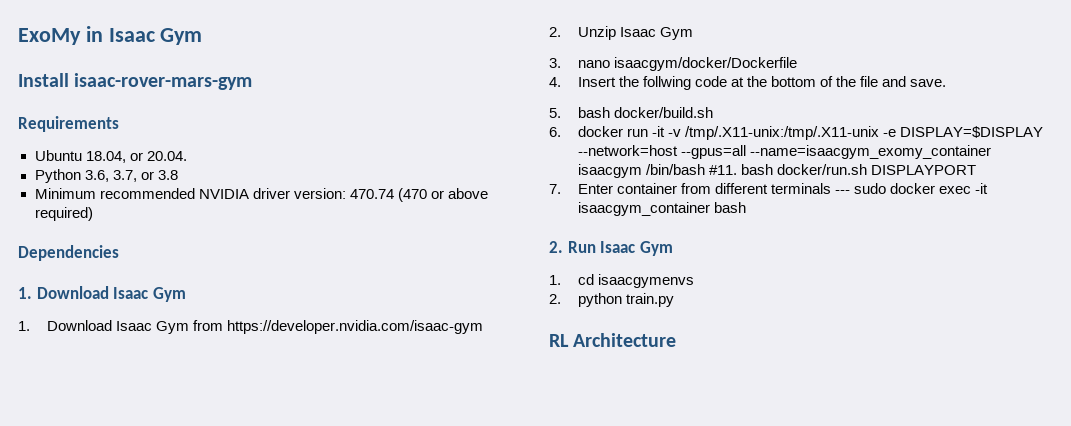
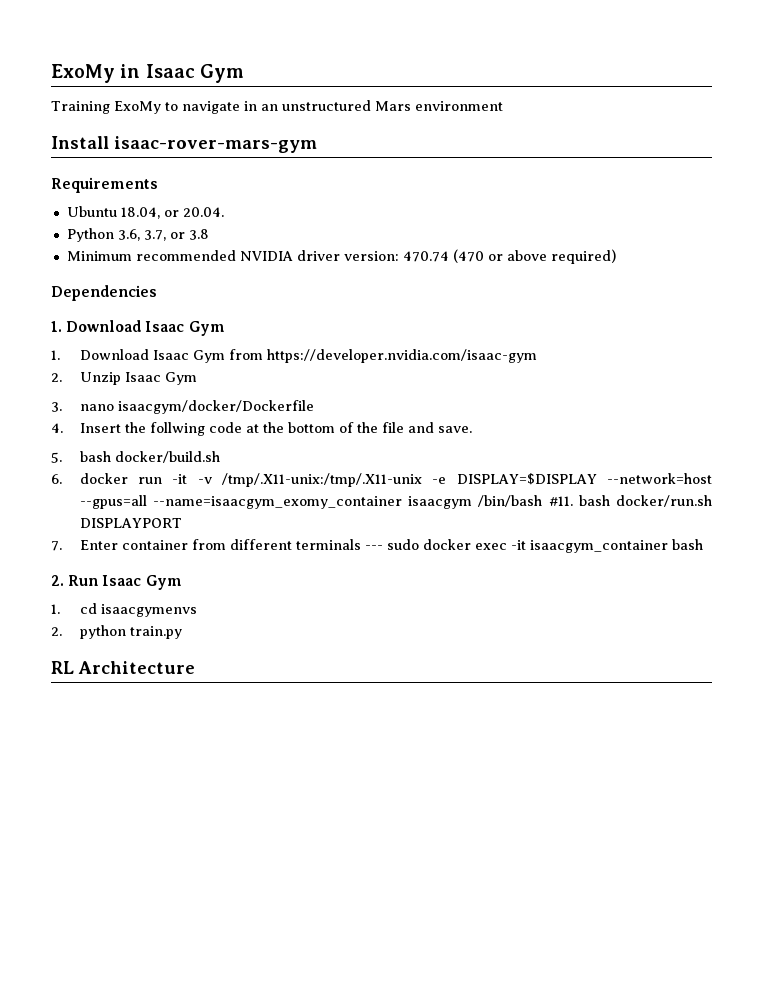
(203, 36) none -> [51,100,503,114] // Training ExoMy to navigate in an unstructured Mars environment

